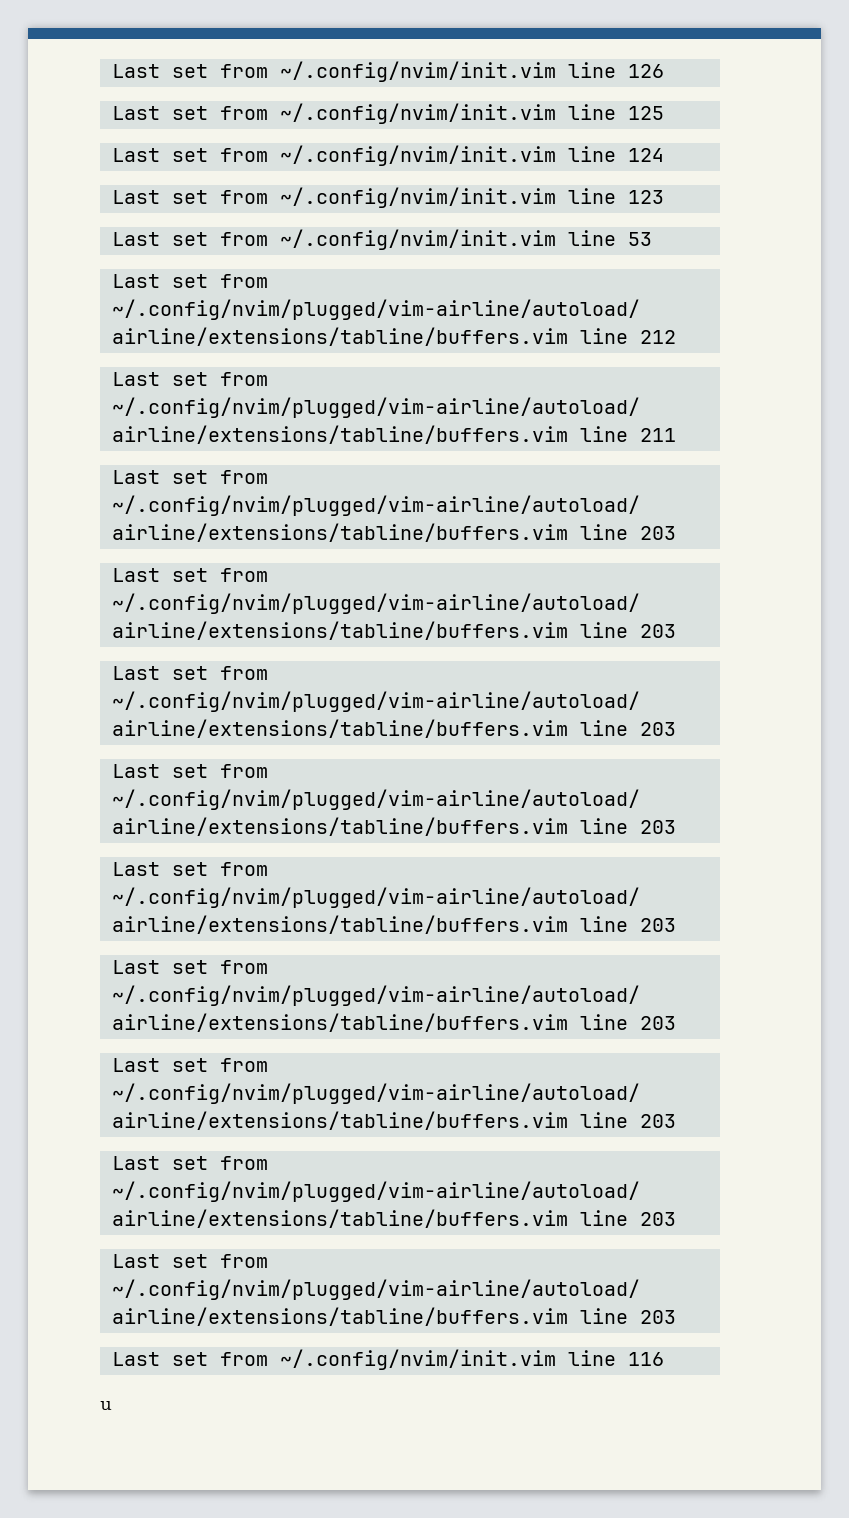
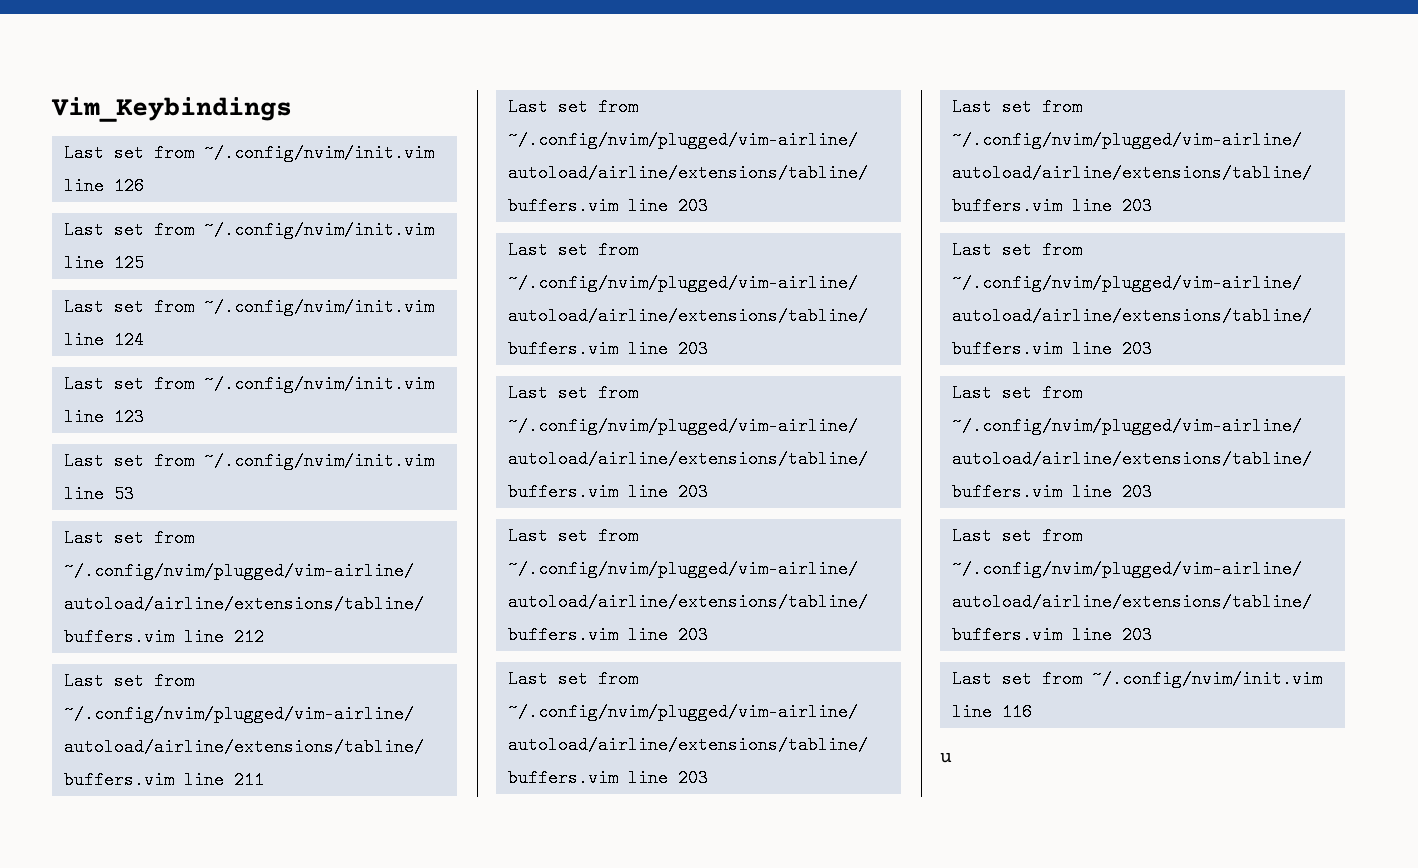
(112, 71) none -> [51,97,292,122] Vim_Keybindings //

